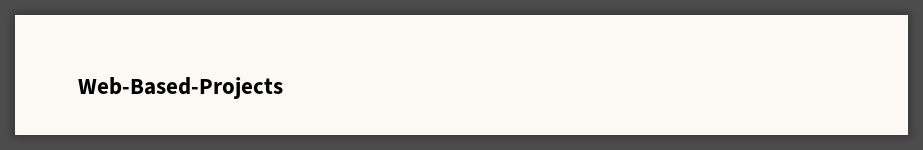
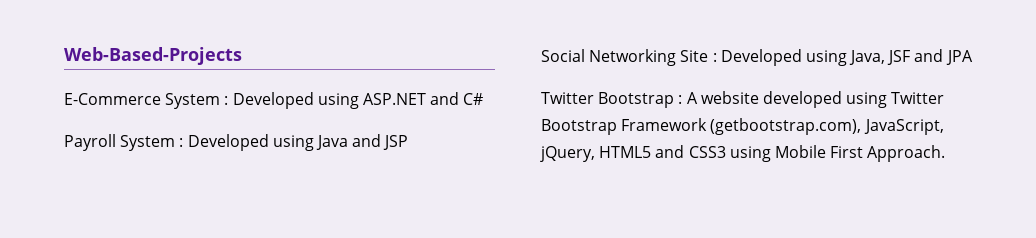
(283, 88) none -> [64,92,484,109] [64,134,409,151] [541,49,973,66] [541,91,945,108] [541,118,944,135] [540,145,946,162] // E-Commerce System : Developed using ASP.NET and C# // Payroll System : Developed using Java and JSP // Social Networking Site : Developed using Java, JSF and JPA // Twitter Bootstrap : A website developed using Twitter Bootstrap Framework (getbootstrap.com), JavaScript, jQuery, HTML5 and CSS3 using Mobile First Approach.

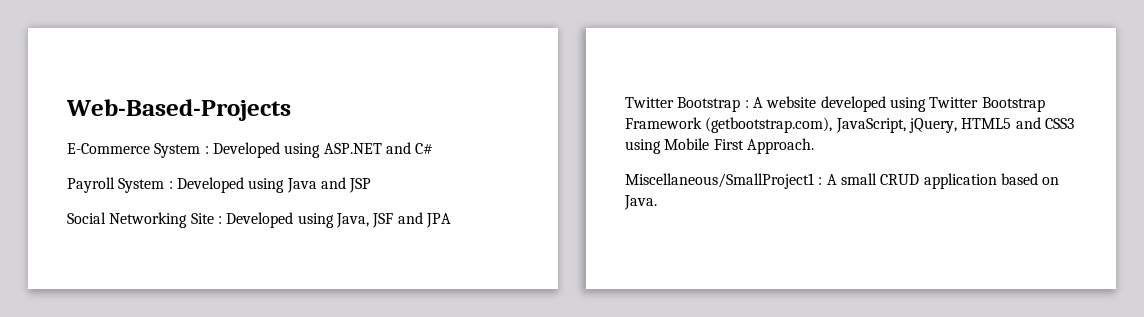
(946, 153) none -> [625,173,1060,189] [624,195,657,210] // Miscellaneous/SmallProject1 : A small CRUD application based on Java.

